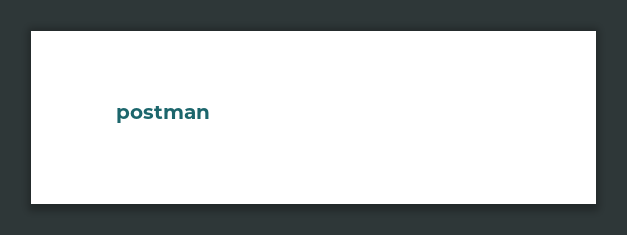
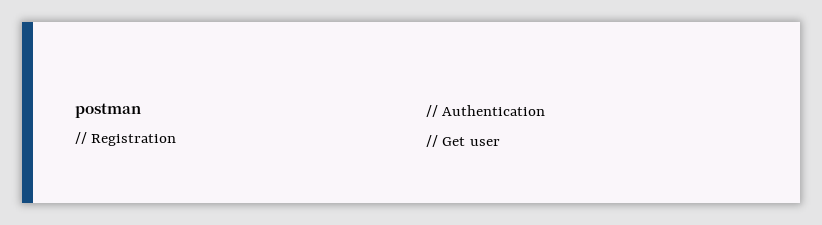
(210, 114) none -> [75,132,177,146] [426,105,546,117] [426,135,500,147] // // Registration // // Authentication // // Get user

